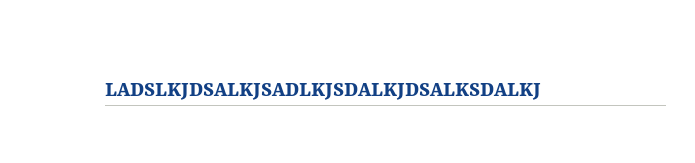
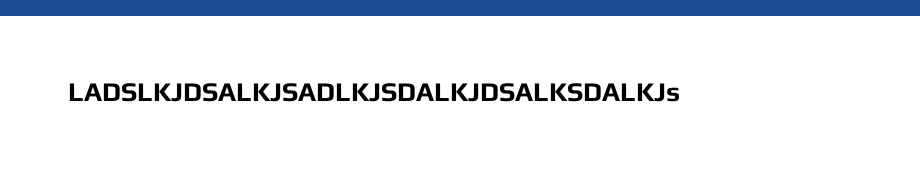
[105,83,541,100] LADSLKJDSALKJSADLKJSDALKJDSALKSDALKJ -> [68,83,680,102] LADSLKJDSALKJSADLKJSDALKJDSALKSDALKJs

